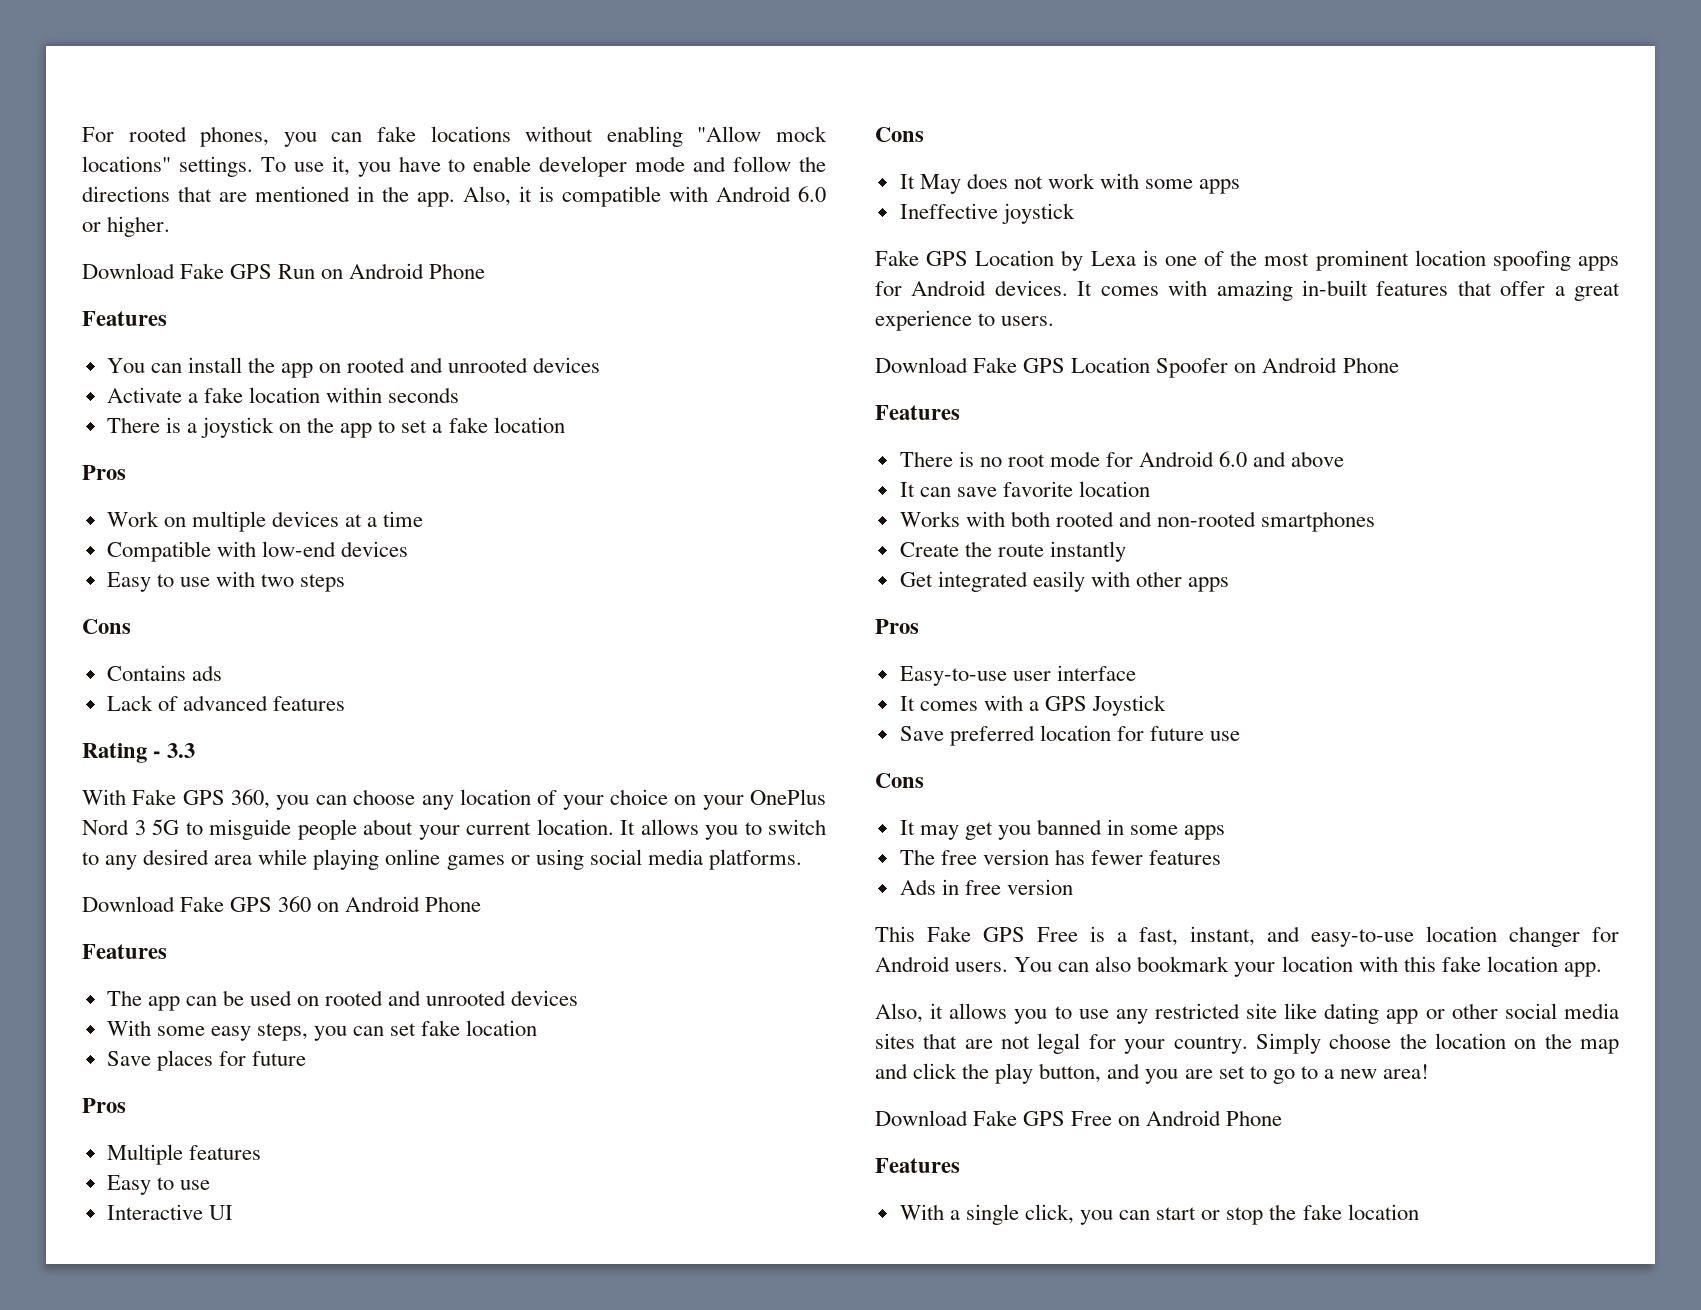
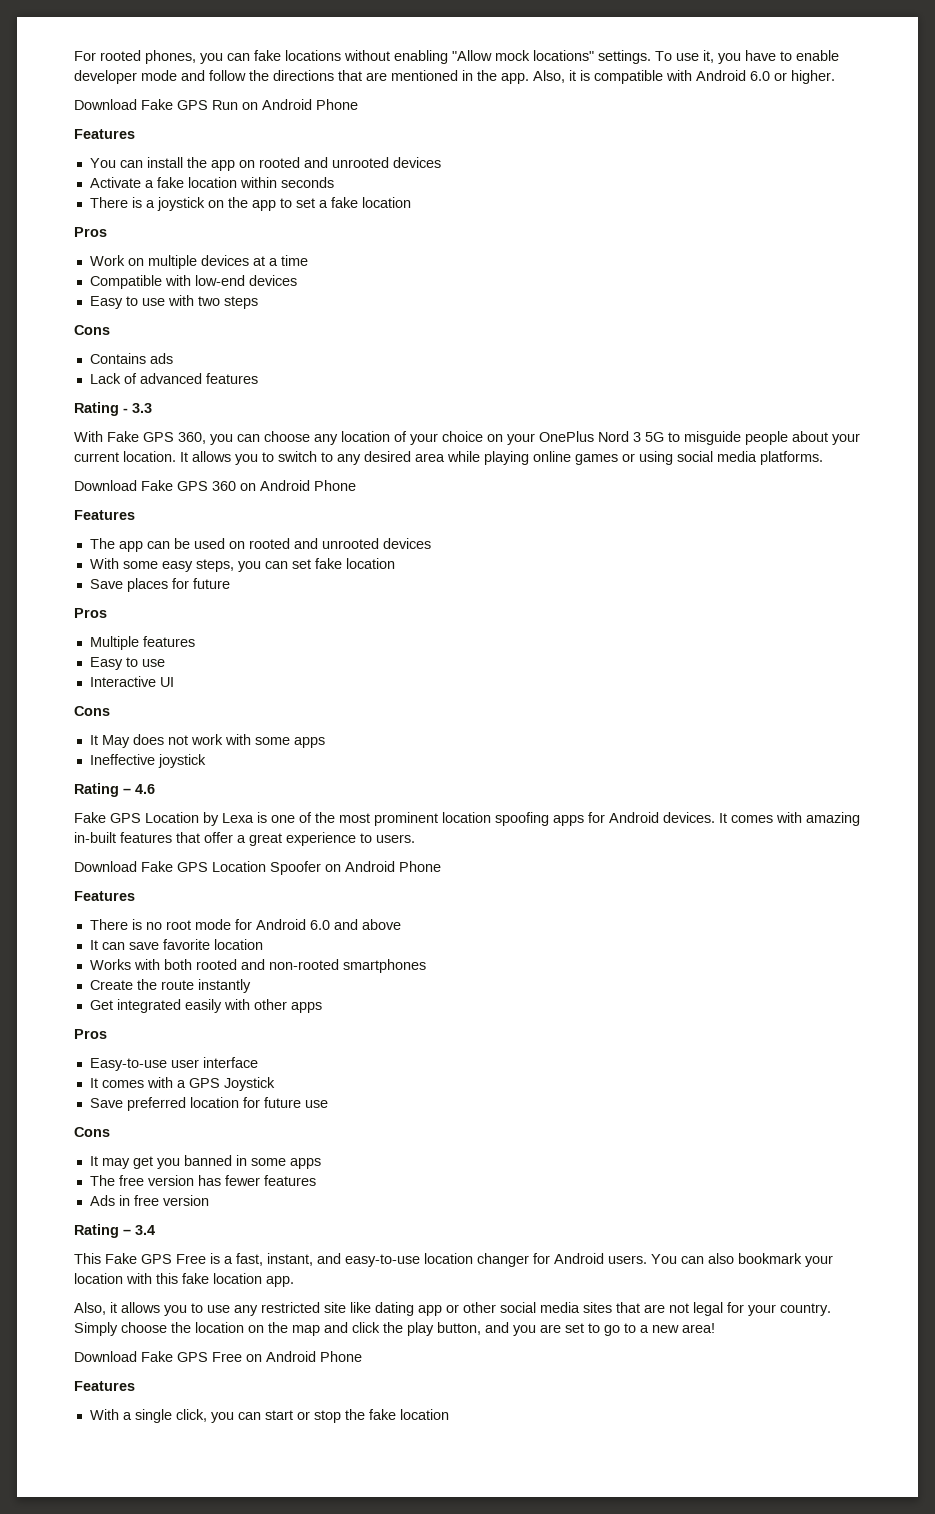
(1075, 213) none -> [74,783,155,797] // Rating – 4.6
(1073, 887) none -> [74,1224,155,1238] // Rating – 3.4

